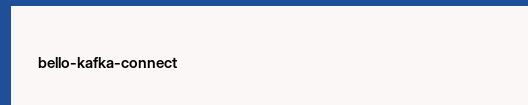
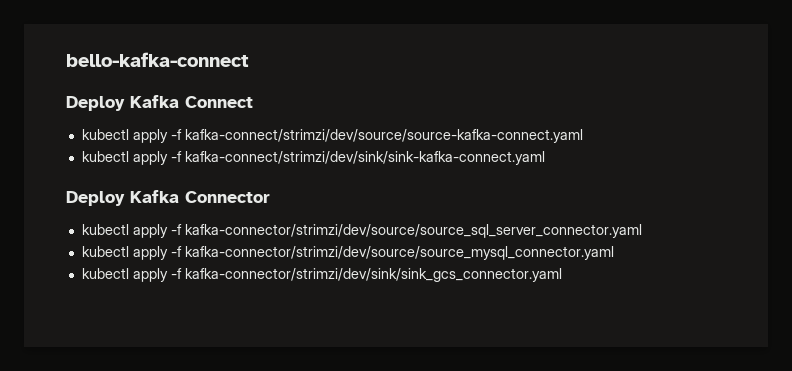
(177, 62) none -> [66,95,253,111] [81,129,583,143] [81,151,545,165] [66,190,270,206] [81,224,642,238] [81,246,614,260] [81,268,562,282] // Deploy Kafka Connect // kubectl apply -f kafka-connect/strimzi/dev/source/source-kafka-connect.yaml // kubectl apply -f kafka-connect/strimzi/dev/sink/sink-kafka-connect.yaml // Deploy Kafka Connector // kubectl apply -f kafka-connector/strimzi/dev/source/source_sql_server_connector.yaml // kubectl apply -f kafka-connector/strimzi/dev/source/source_mysql_connector.yaml // kubectl apply -f kafka-connector/strimzi/dev/sink/sink_gcs_connector.yaml

